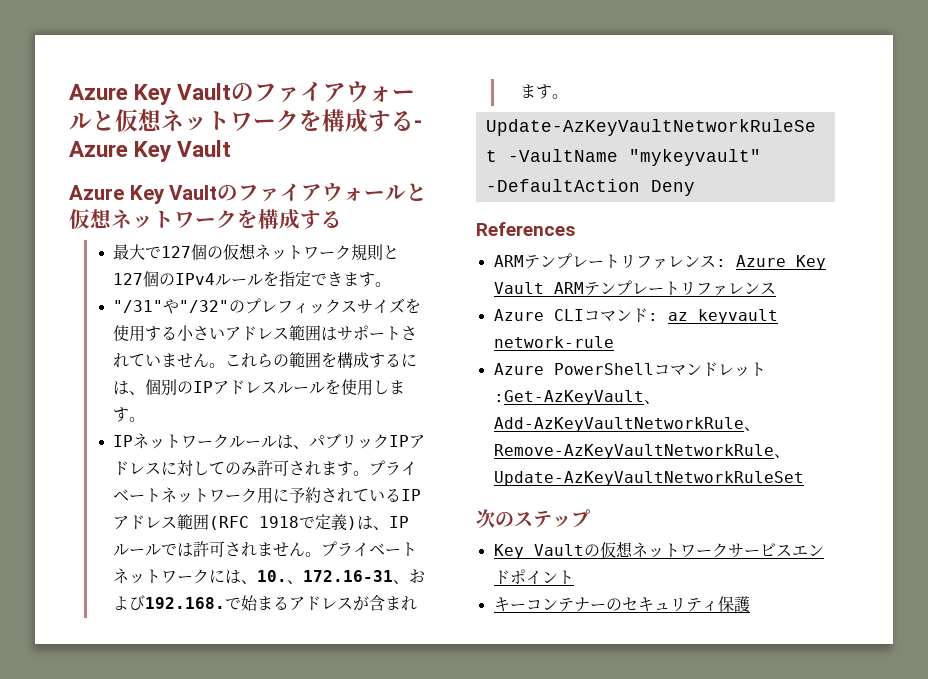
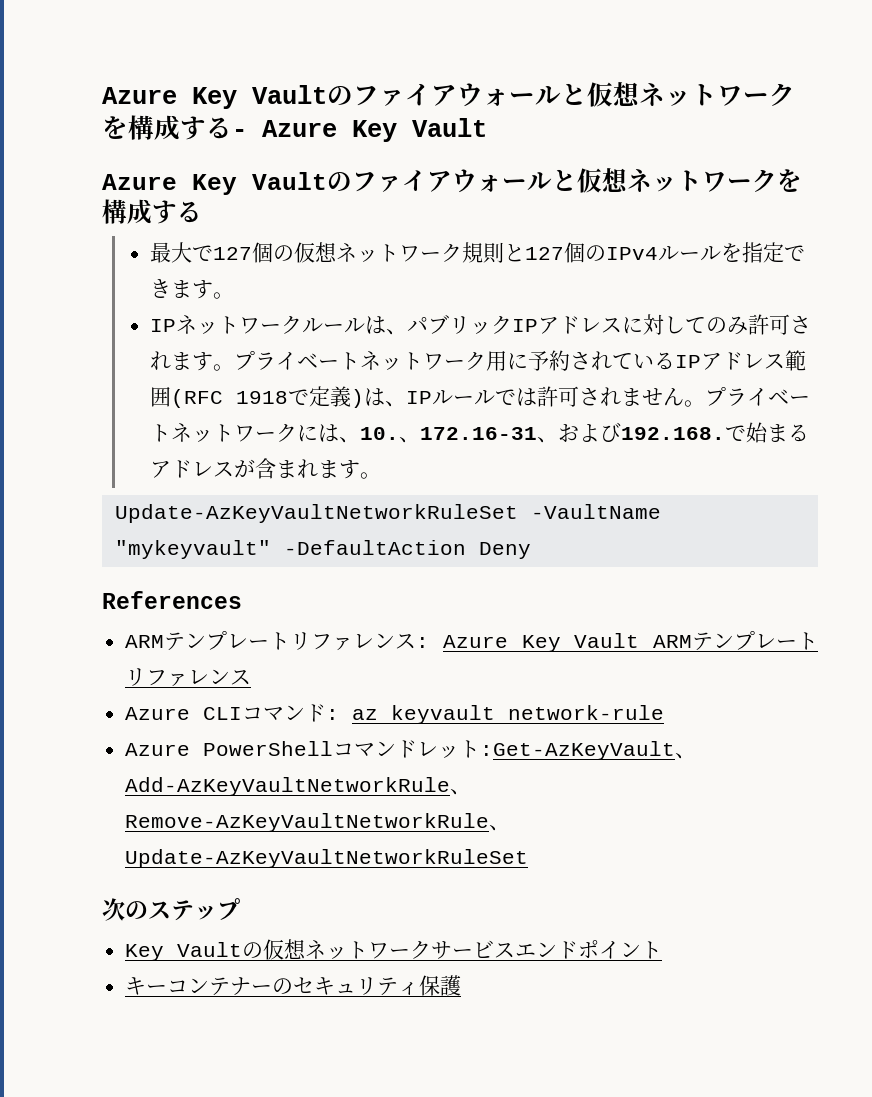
[112,298,421,314] [112,325,417,342] [112,352,417,368] [112,379,405,396] [112,407,145,422] // "/31"や"/32"のプレフィックスサイズを使用する小さいアドレス範囲はサポートされていません。これらの範囲を構成するには、個別のIPアドレスルールを使用します。 -> (234, 295) none

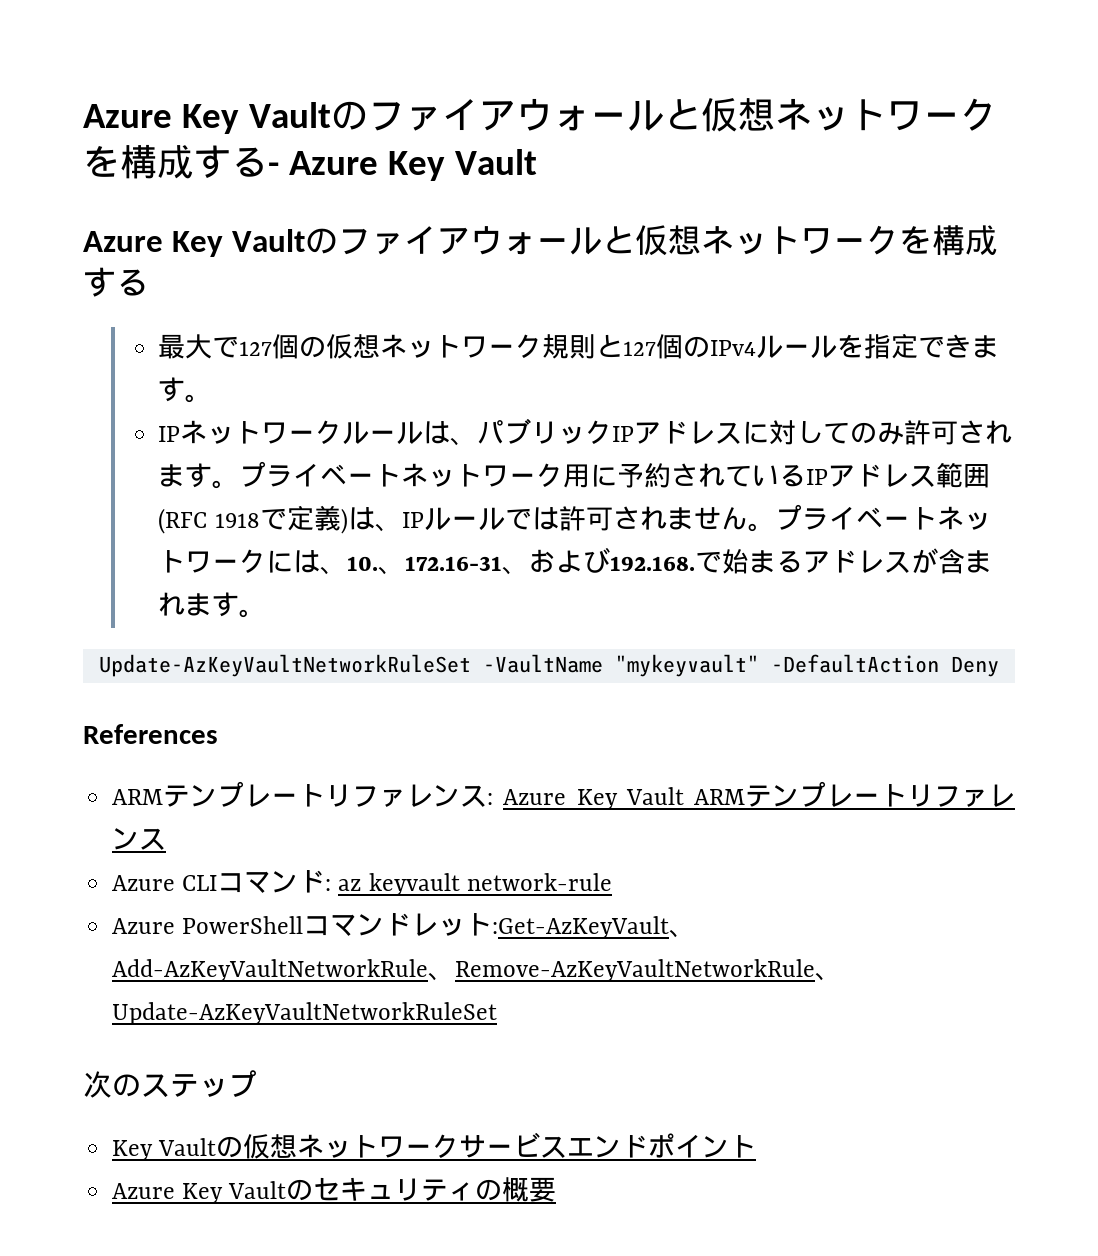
[125,977,273,996] キーコンテナー -> [112,1181,287,1204] Azure Key Vault
[419,975,462,996] 保護 -> [475,1177,557,1202] の概要

